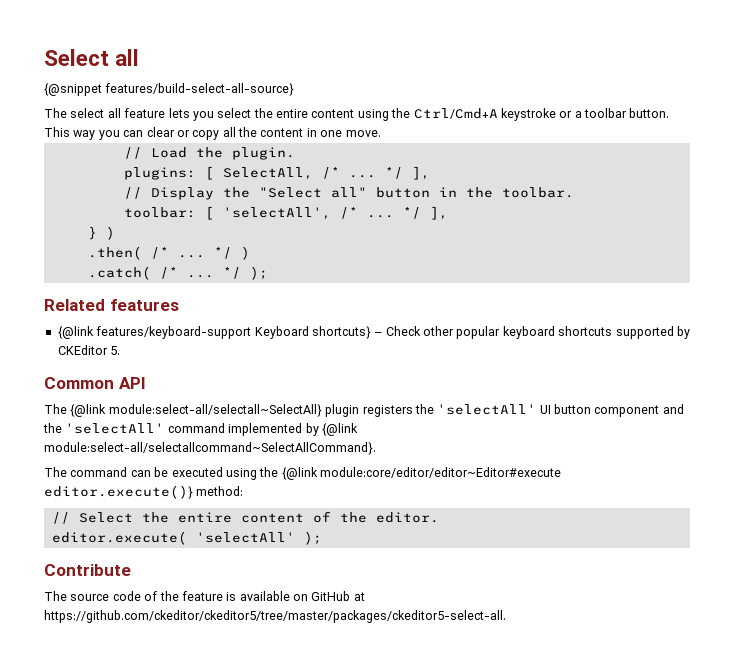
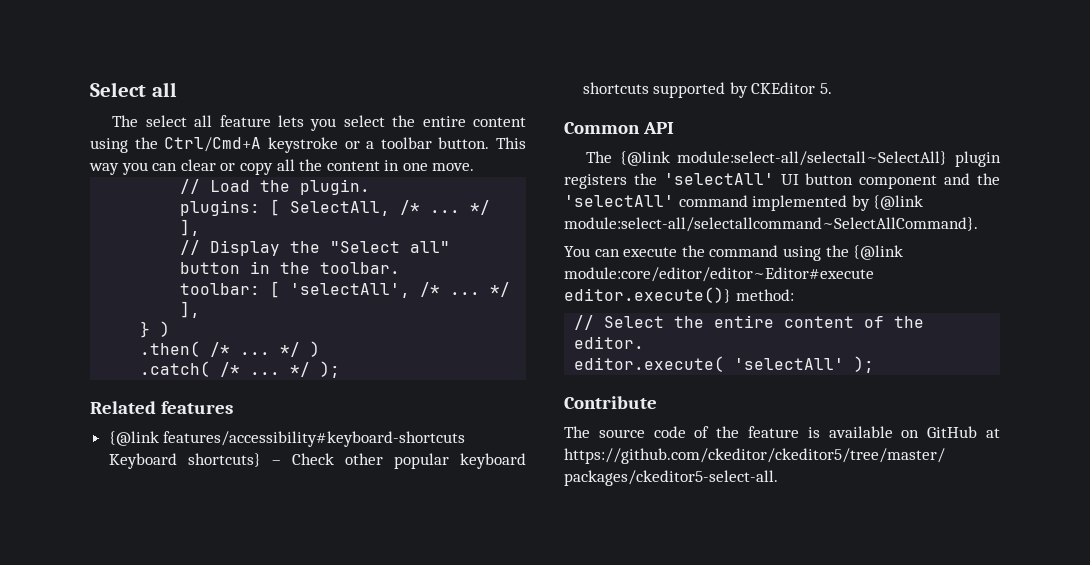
[44,83,295,96] // {@snippet features/build-select-all-source} -> (177, 89) none
[96,326,252,339] features/keyboard-support -> [163,431,466,447] features/accessibility#keyboard-shortcuts
[44,467,223,477] The command can be executed -> [564,245,779,257] You can execute the command

